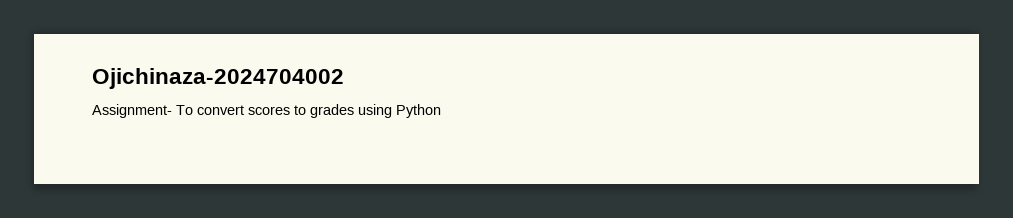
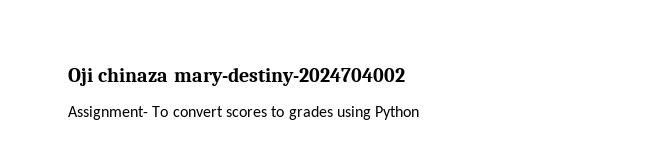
[92,68,344,89] Ojichinaza-2024704002 -> [68,67,405,86] Oji chinaza mary-destiny-2024704002

